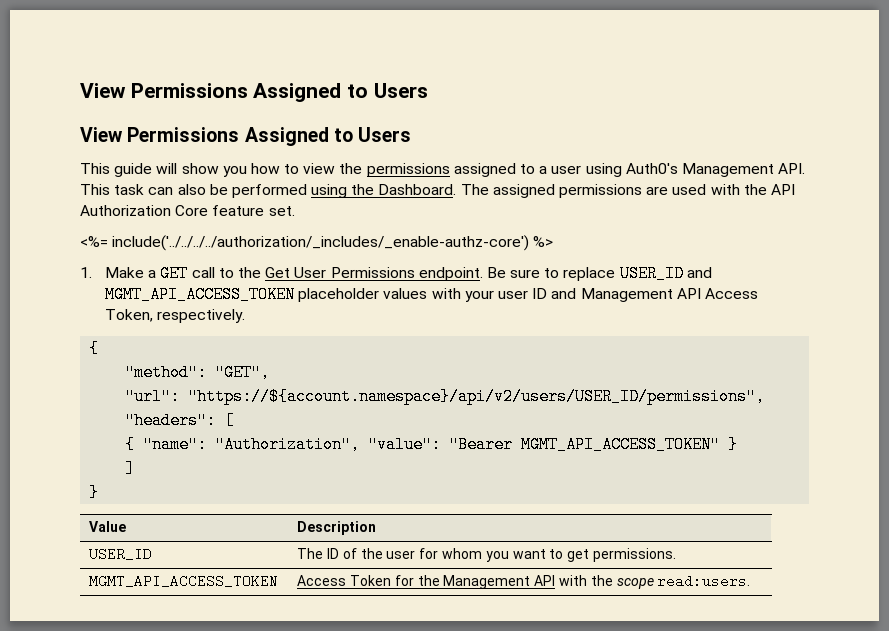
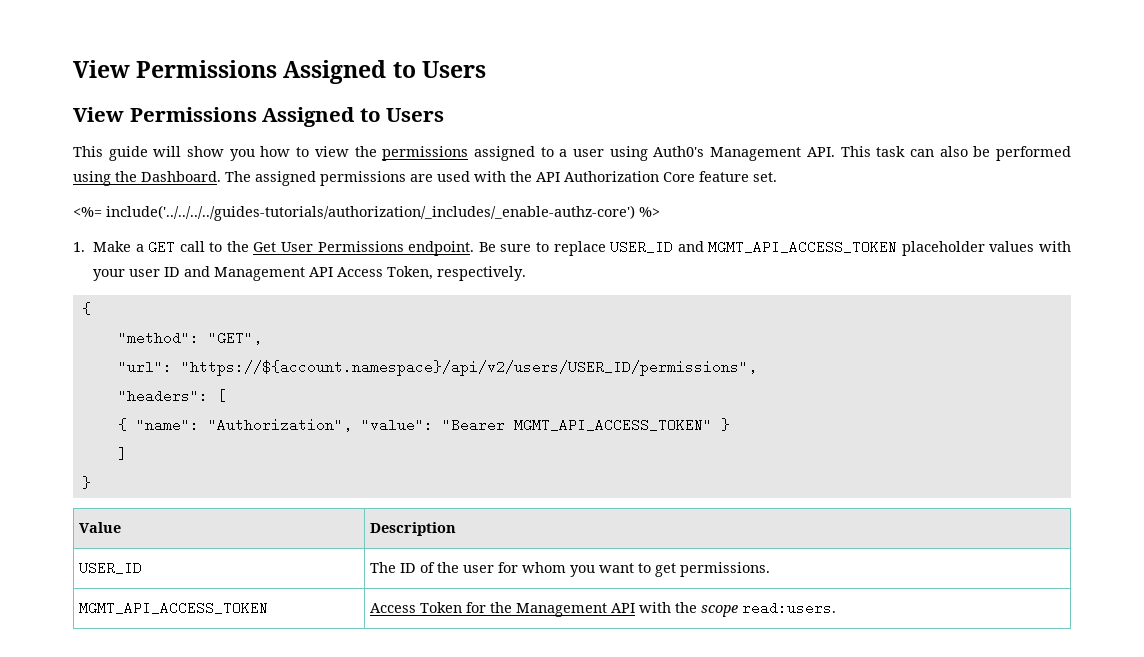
[112,235,530,251] include('../../../../authorization/_includes/_enable-authz-core') -> [106,205,635,221] include('../../../../guides-tutorials/authorization/_includes/_enable-authz-core')

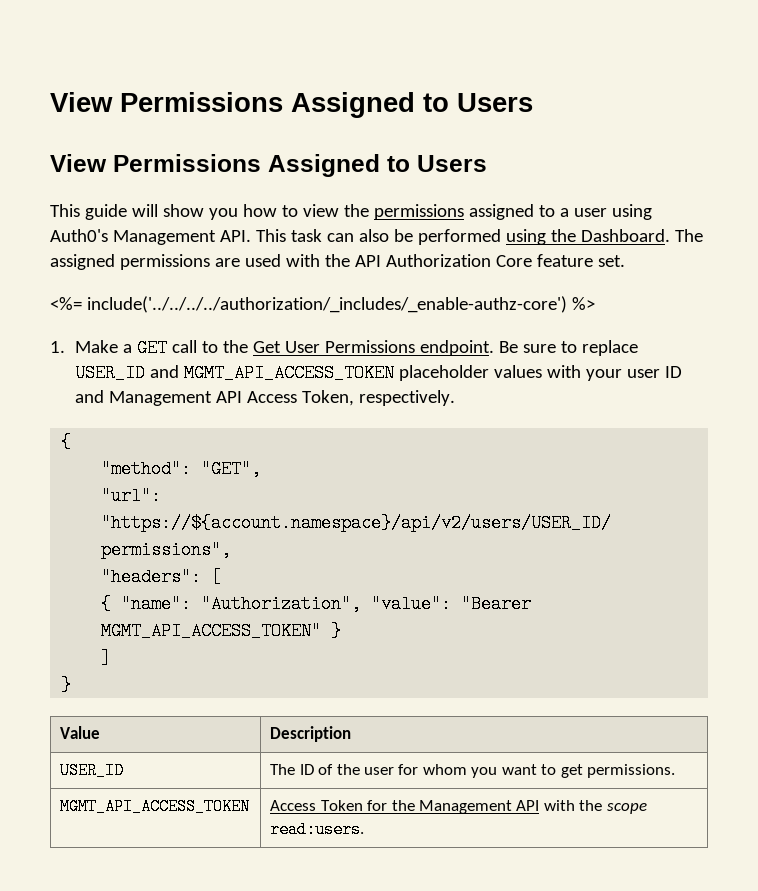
[106,205,635,221] include('../../../../guides-tutorials/authorization/_includes/_enable-authz-core') -> [86,296,567,313] include('../../../../authorization/_includes/_enable-authz-core')

